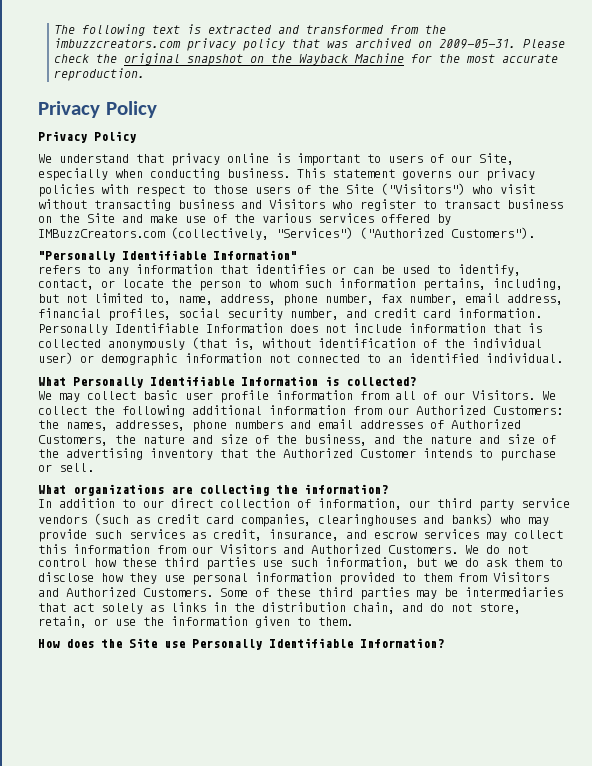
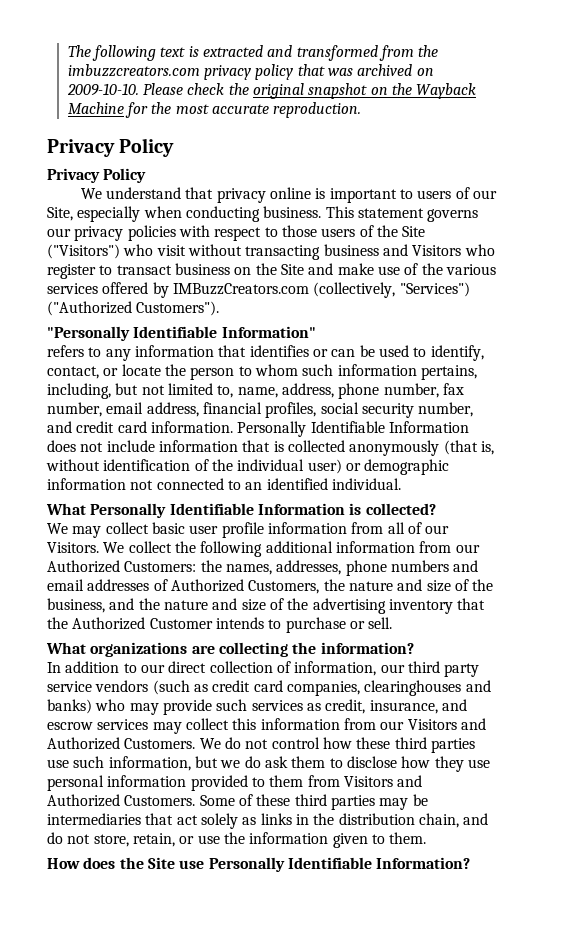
[439,39,517,49] 2009-05-31. -> [66,83,139,96] 2009-10-10.

